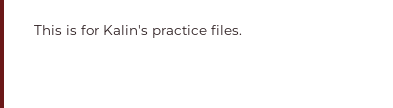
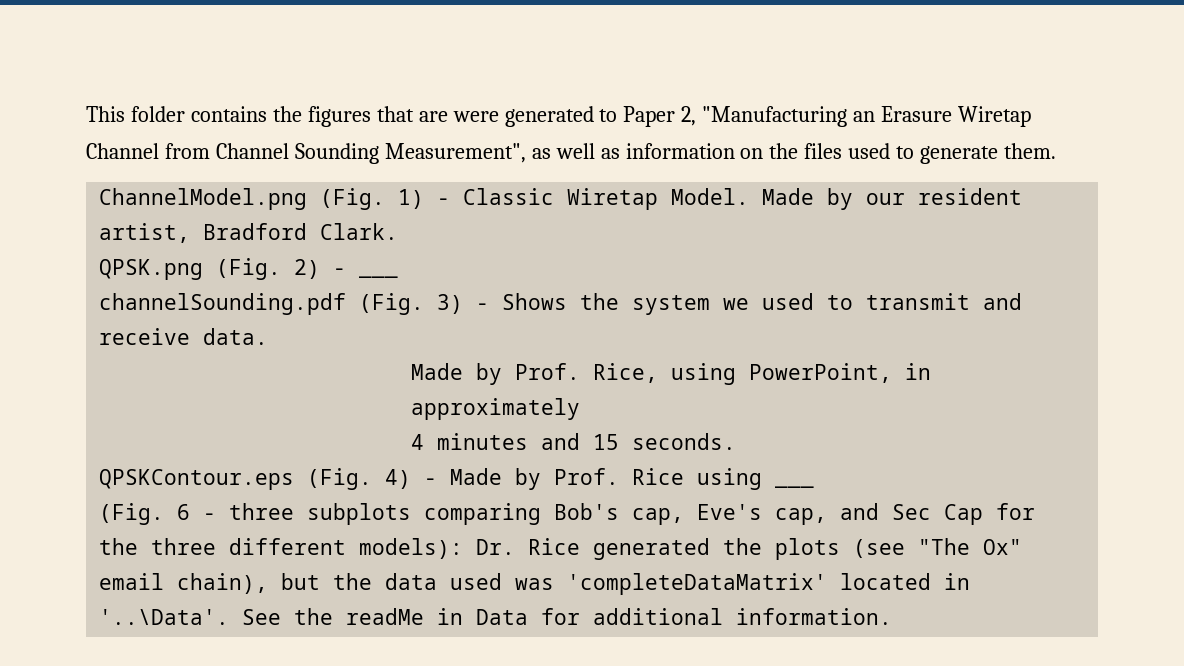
[66,25,242,38] is for Kalin's practice files. -> [130,106,1032,127] [86,143,1057,164] [99,188,1023,210] [99,223,399,243] [99,258,347,280] [359,275,399,278] [99,293,1023,315] [99,328,269,345] [411,363,932,385] [411,398,581,420] [411,433,737,450] [99,468,815,490] [99,503,1036,525] [99,538,1023,560] [99,573,971,595] [99,608,893,625] folder contains the figures that are were generated to Paper 2, "Manufacturing an Erasure Wiretap Channel from Channel Sounding Measurement", as well as information on the files used to generate them. // ChannelModel.png (Fig. 1) - Classic Wiretap Model. Made by our resident artist, Bradford Clark. // QPSK.png (Fig. 2) - ___ // channelSounding.pdf (Fig. 3) - Shows the system we used to transmit and receive data. // Made by Prof. Rice, using PowerPoint, in approximately // 4 minutes and 15 seconds. // QPSKContour.eps (Fig. 4) - Made by Prof. Rice using ___ // (Fig. 6 - three subplots comparing Bob's cap, Eve's cap, and Sec Cap for the three different models): Dr. Rice generated the plots (see "The Ox" email chain), but the data used was 'completeDataMatrix' located in '..\Data'. See the readMe in Data for additional information.

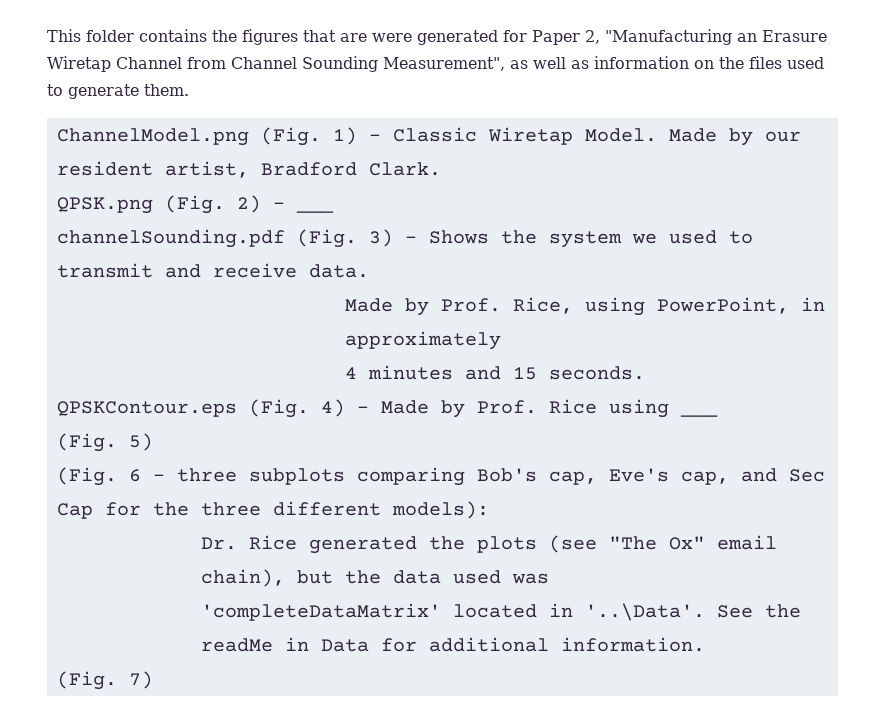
[599,109,618,122] to -> [503,30,527,42] for
(815, 486) none -> [56,433,153,452] // (Fig. 5)
(464, 548) none -> (489, 510) //
(555, 584) none -> (549, 578) //
(893, 616) none -> [56,671,153,690] // (Fig. 7)

